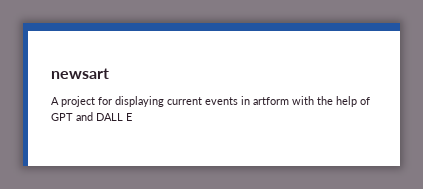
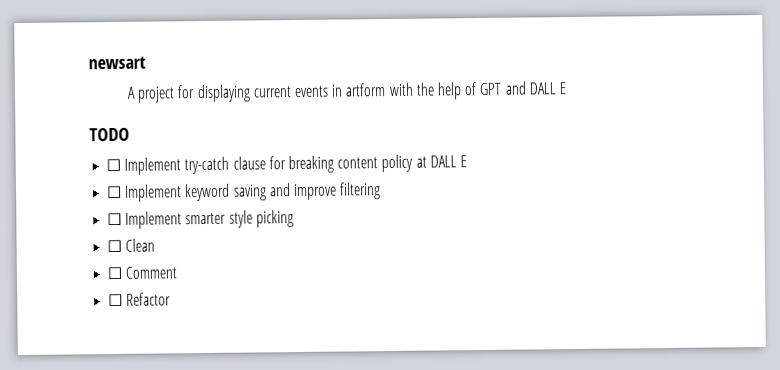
(132, 117) none -> [89,127,130,142] [106,154,467,175] [106,182,382,202] [107,210,294,229] [107,238,156,253] [107,266,178,280] [108,292,172,307] // TODO // ☐ Implement try-catch clause for breaking content policy at DALL E // ☐ Implement keyword saving and improve filtering // ☐ Implement smarter style picking // ☐ Clean // ☐ Comment // ☐ Refactor

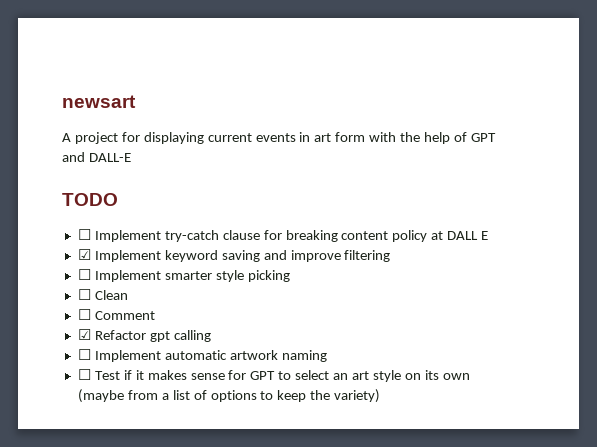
[345,83,387,97] artform -> [314,132,366,142] art form
[528,82,567,95] DALL E -> [88,153,131,162] DALL-E
[106,185,123,199] ☐ -> [77,249,91,260] ☑
[108,292,172,307] ☐ Refactor -> [77,329,211,342] [77,349,327,362] [77,369,470,382] [77,389,381,403] ☑ Refactor gpt calling // ☐ Implement automatic artwork naming // ☐ Test if it makes sense for GPT to select an art style on its own (maybe from a list of options to keep the variety)

